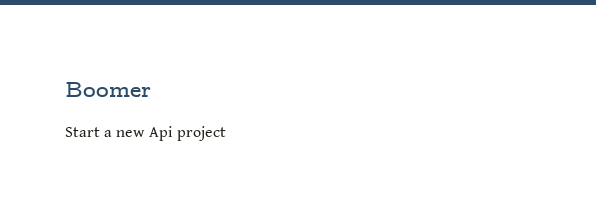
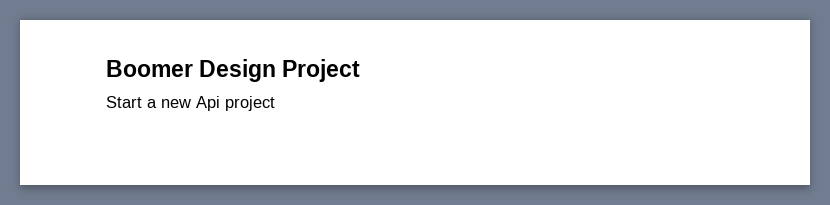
(151, 89) none -> [199,59,361,82] Design Project

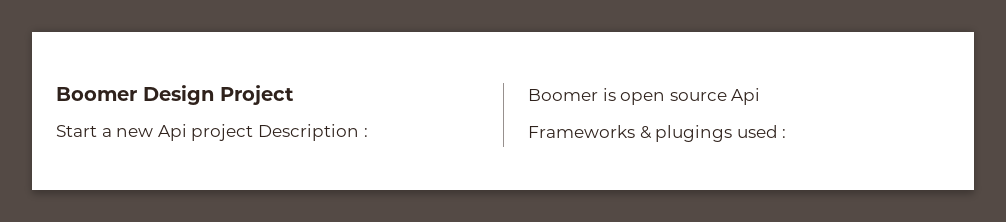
(275, 103) none -> [257,124,368,141] [528,88,761,105] [528,125,787,142] Description : // Boomer is open source Api // Frameworks & plugings used :

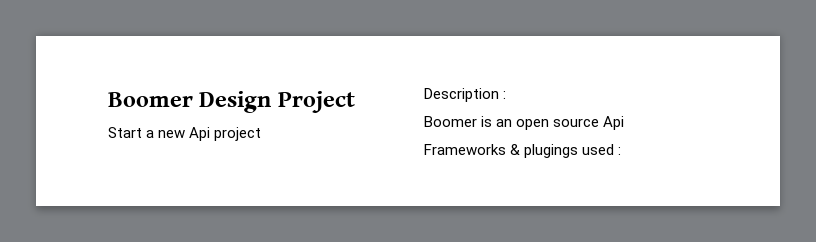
(254, 132) none -> (262, 134) //
(616, 94) none -> [496,119,513,127] an

